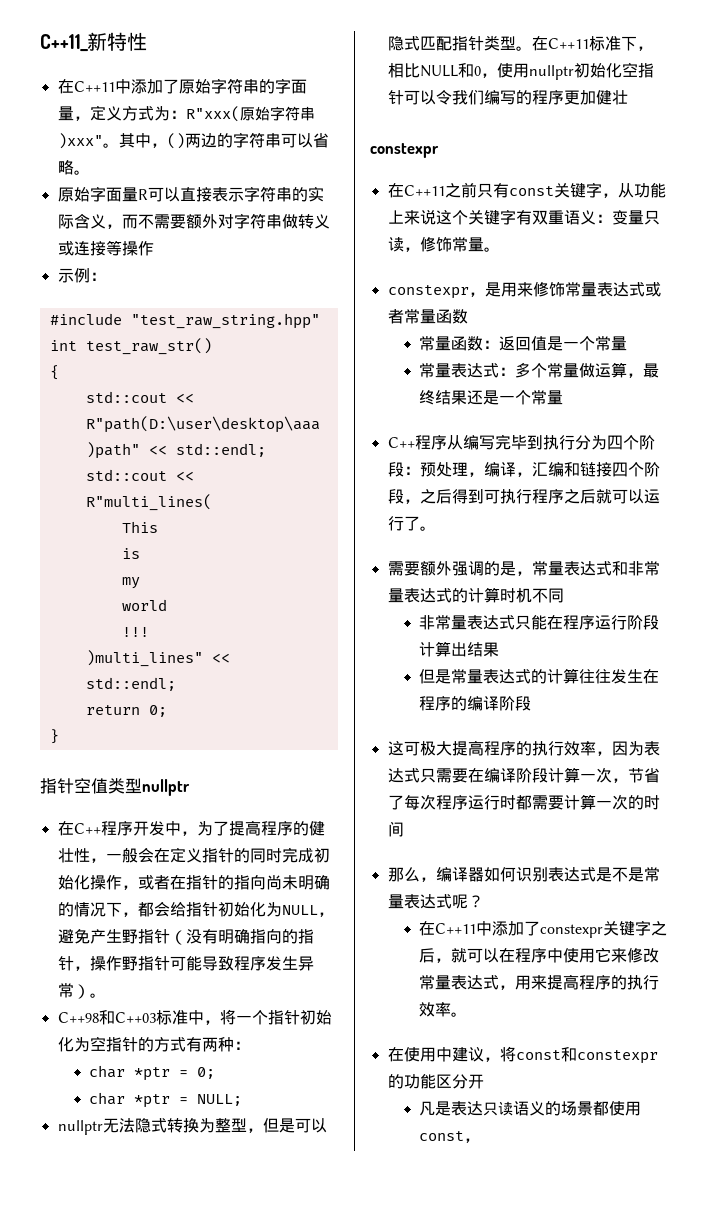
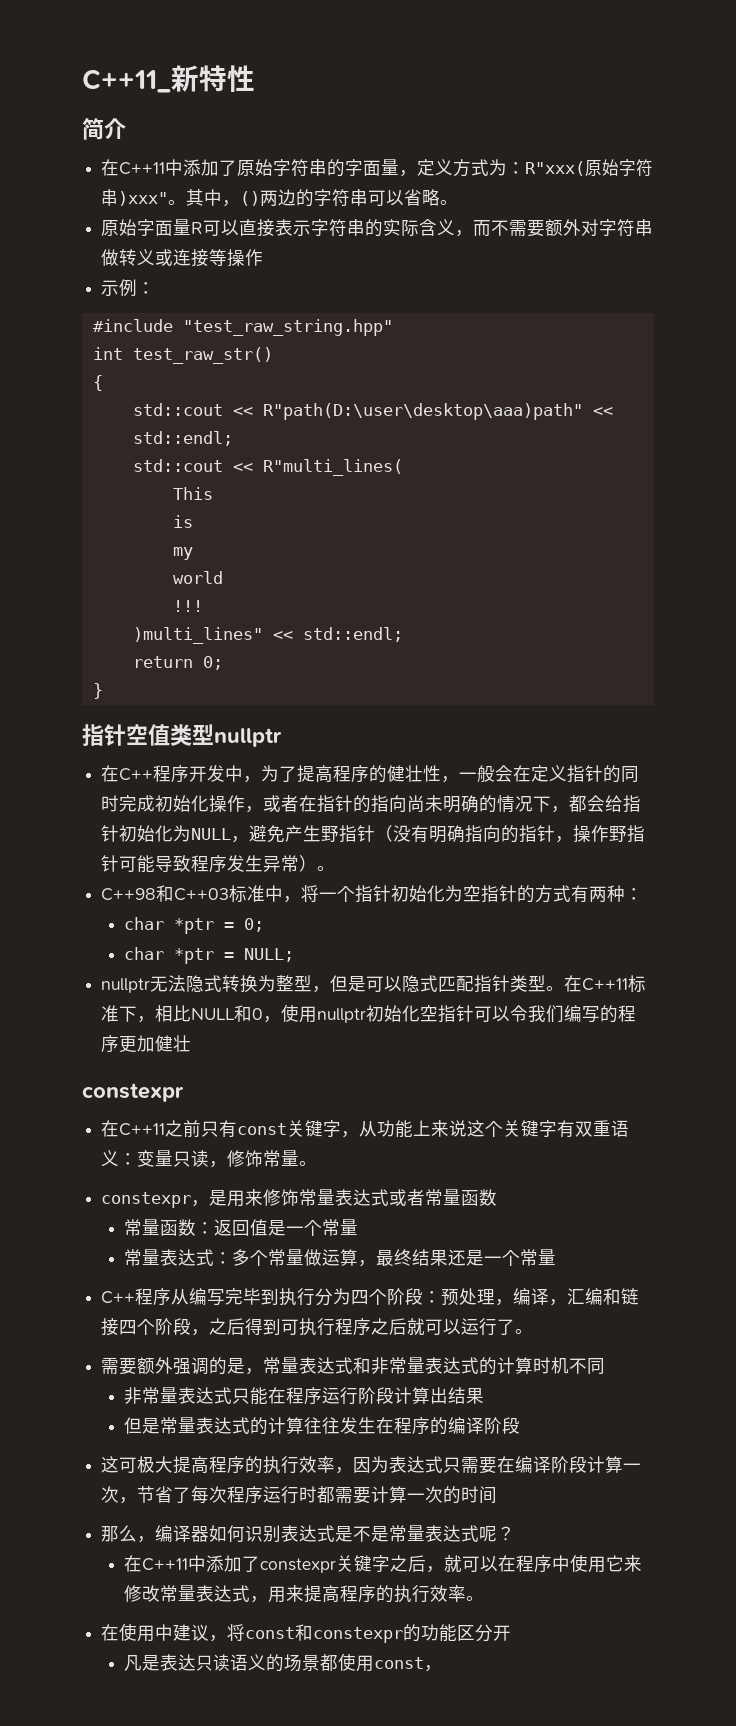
(147, 41) none -> [82,118,126,140] // 简介

